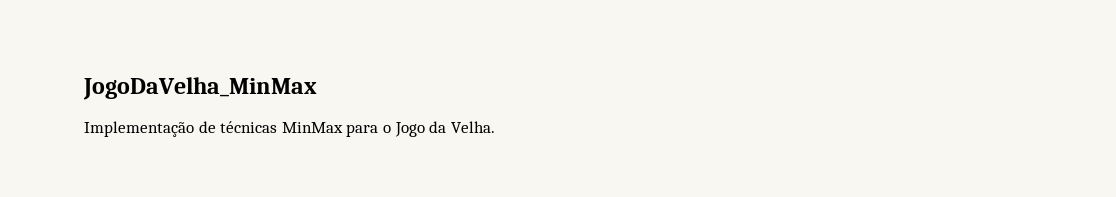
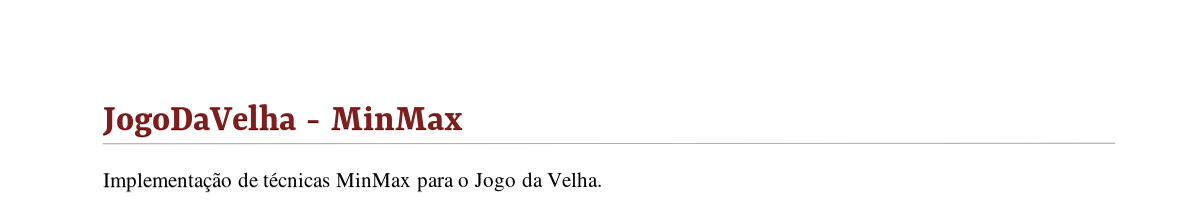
[83,77,317,100] JogoDaVelha_MinMax -> [101,104,464,138] JogoDaVelha - MinMax

